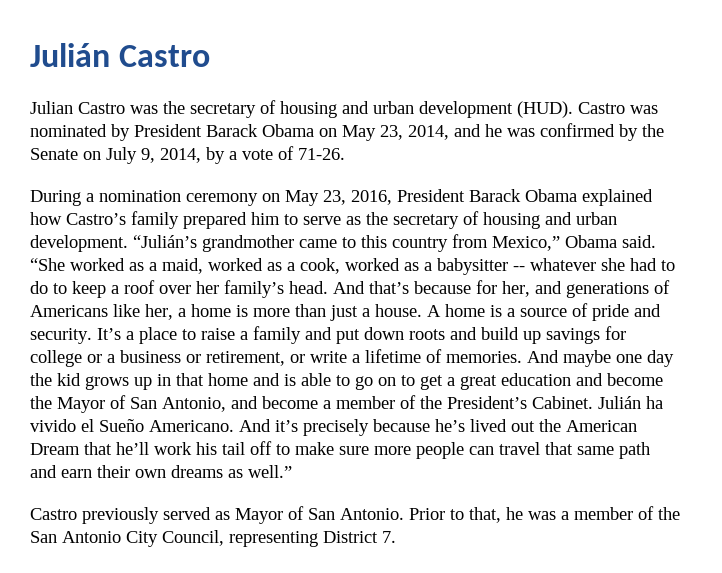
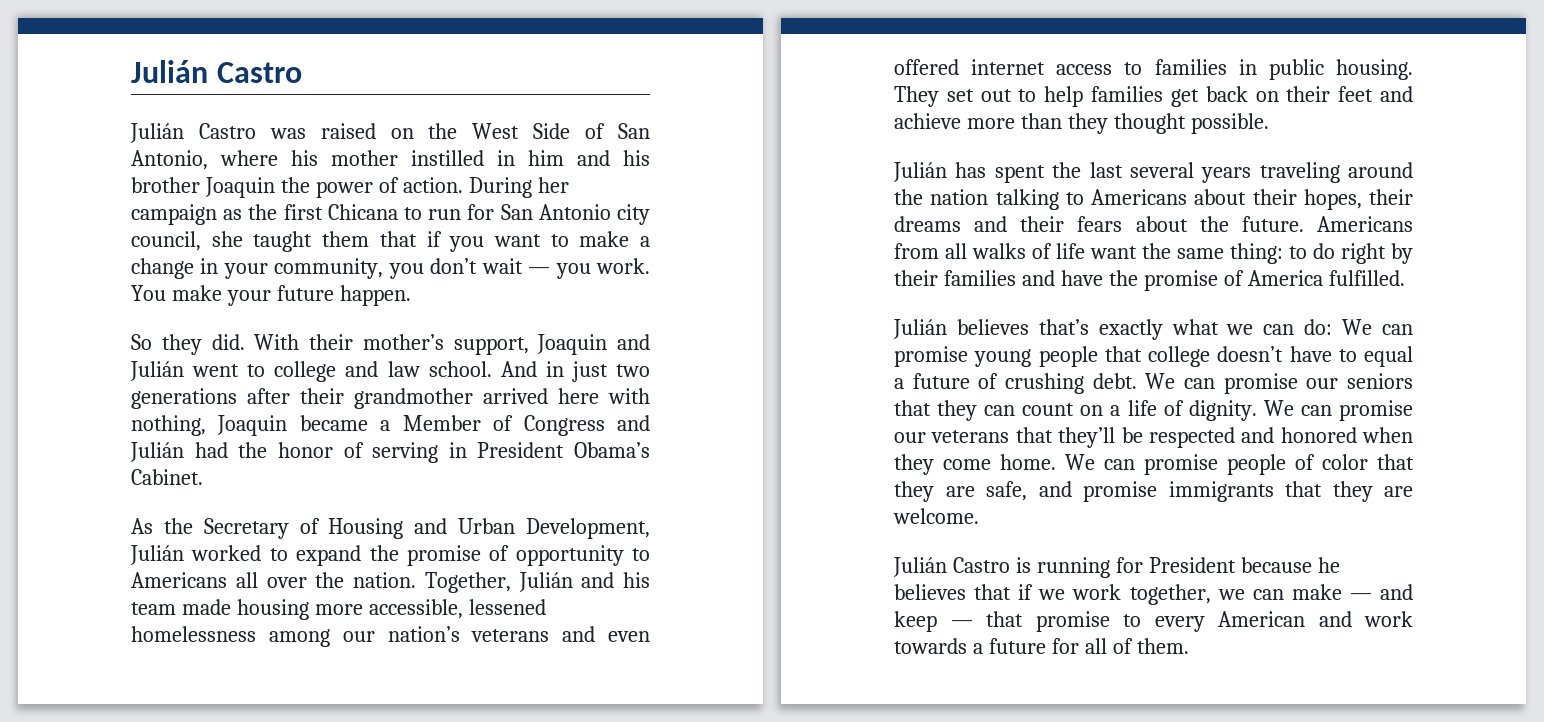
[30,100,658,118] [30,123,664,141] [30,146,345,164] [30,189,653,206] [30,211,617,229] [30,234,656,252] [30,258,675,275] [30,280,670,298] [30,303,661,321] [30,326,626,344] [30,349,674,367] [30,373,663,390] [30,395,663,413] [30,419,637,436] [30,441,650,459] [30,465,292,478] [30,506,680,524] [30,530,396,547] Julian Castro was the secretary of housing and urban development (HUD). Castro was nominated by President Barack Obama on May 23, 2014, and he was confirmed by the Senate on July 9, 2014, by a vote of 71-26. // During a nomination ceremony on May 23, 2016, President Barack Obama explained how Castro’s family prepared him to serve as the secretary of housing and urban development. “Julián’s grandmother came to this country from Mexico,” Obama said. “She worked as a maid, worked as a cook, worked as a babysitter -- whatever she had to do to keep a roof over her family’s head. And that’s because for her, and generations of Americans like her, a home is more than just a house. A home is a source of pride and security. It’s a place to raise a family and put down roots and build up savings for college or a business or retirement, or write a lifetime of memories. And maybe one day the kid grows up in that home and is able to go on to get a great education and become the Mayor of San Antonio, and become a member of the President’s Cabinet. Julián ha vivido el Sueño Americano. And it’s precisely because he’s lived out the American Dream that he’ll work his tail off to make sure more people can travel that same path and earn their own dreams as well.” // Castro previously served as Mayor of San Antonio. Prior to that, he was a member of the San Antonio City Council, representing District 7. -> [130,123,651,143] [131,150,650,170] [131,177,569,198] [131,204,650,225] [131,231,650,252] [131,258,650,279] [131,285,411,306] [131,334,650,355] [130,361,651,382] [131,388,650,409] [131,415,651,436] [130,442,650,463] [131,469,203,485] [131,518,650,539] [130,545,650,566] [131,572,650,593] [131,599,546,620] [131,626,650,647] [894,59,1413,80] [894,86,1413,107] [894,113,1269,134] [893,162,1413,183] [894,189,1413,210] [894,216,1413,232] [894,243,1413,264] [894,270,1405,291] [893,319,1413,340] [894,346,1413,367] [894,373,1413,394] [894,400,1413,421] [894,427,1413,448] [894,454,1414,475] [894,481,1413,502] [893,508,979,524] [893,557,1340,578] [894,584,1413,605] [894,611,1413,632] [894,638,1189,654] Julián Castro was raised on the West Side of San Antonio, where his mother instilled in him and his brother Joaquin the power of action. During her campaign as the first Chicana to run for San Antonio city council, she taught them that if you want to make a change in your community, you don’t wait — you work. You make your future happen. // So they did. With their mother’s support, Joaquin and Julián went to college and law school. And in just two generations after their grandmother arrived here with nothing, Joaquin became a Member of Congress and Julián had the honor of serving in President Obama’s Cabinet. // As the Secretary of Housing and Urban Development, Julián worked to expand the promise of opportunity to Americans all over the nation. Together, Julián and his team made housing more accessible, lessened homelessness among our nation’s veterans and even offered internet access to families in public housing. They set out to help families get back on their feet and achieve more than they thought possible. // Julián has spent the last several years traveling around the nation talking to Americans about their hopes, their dreams and their fears about the future. Americans from all walks of life want the same thing: to do right by their families and have the promise of America fulfilled. // Julián believes that’s exactly what we can do: We can promise young people that college doesn’t have to equal a future of crushing debt. We can promise our seniors that they can count on a life of dignity. We can promise our veterans that they’ll be respected and honored when they come home. We can promise people of color that they are safe, and promise immigrants that they are welcome. // Julián Castro is running for President because he believes that if we work together, we can make — and keep — that promise to every American and work towards a future for all of them.

